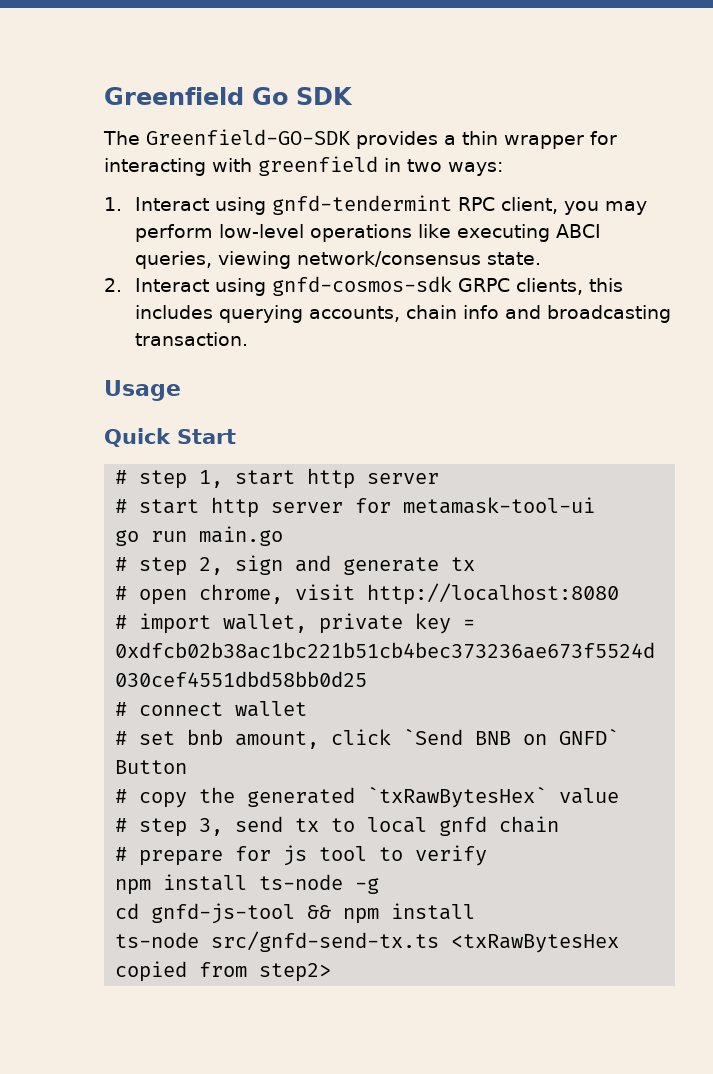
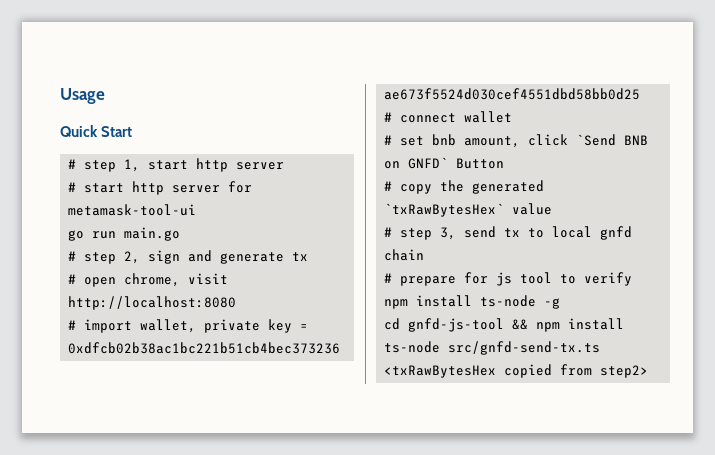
[104,87,353,105] [103,129,617,149] [104,156,503,176] [104,195,648,215] [135,224,602,242] [135,251,542,269] [104,276,624,296] [135,305,672,323] [135,332,249,346] Greenfield Go SDK // The Greenfield-GO-SDK provides a thin wrapper for interacting with greenfield in two ways: // 1. Interact using gnfd-tendermint RPC client, you may perform low-level operations like executing ABCI queries, viewing network/consensus state. // 2. Interact using gnfd-cosmos-sdk GRPC clients, this includes querying accounts, chain info and broadcasting transaction. // -> (60, 96) none

